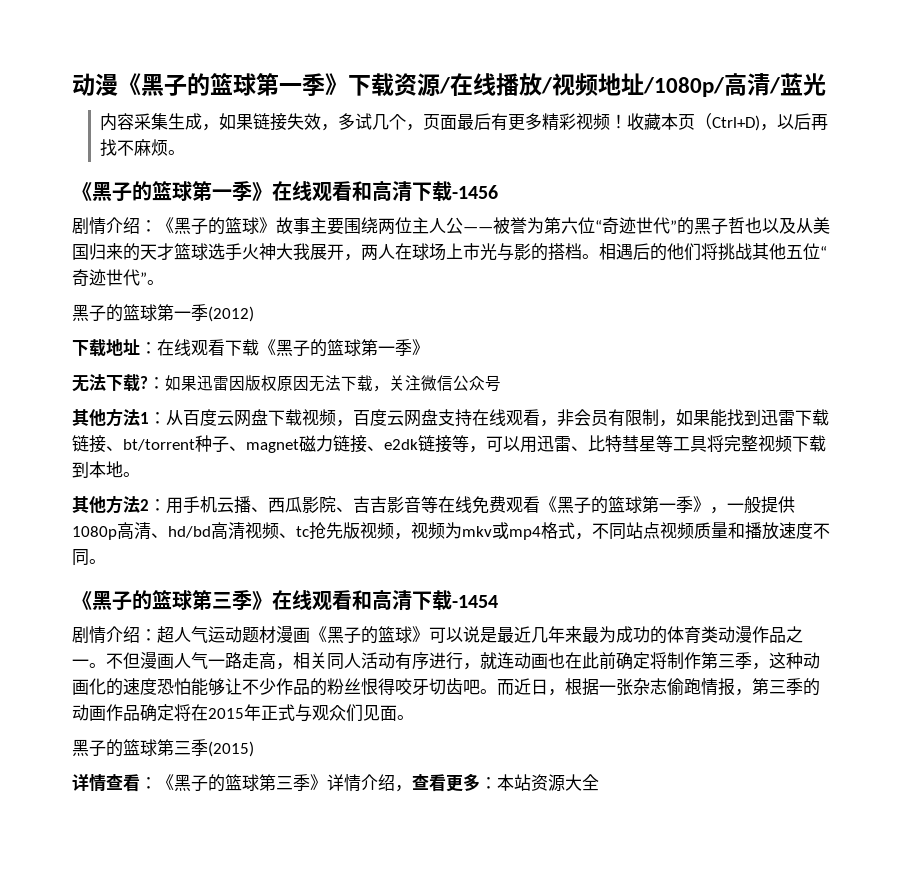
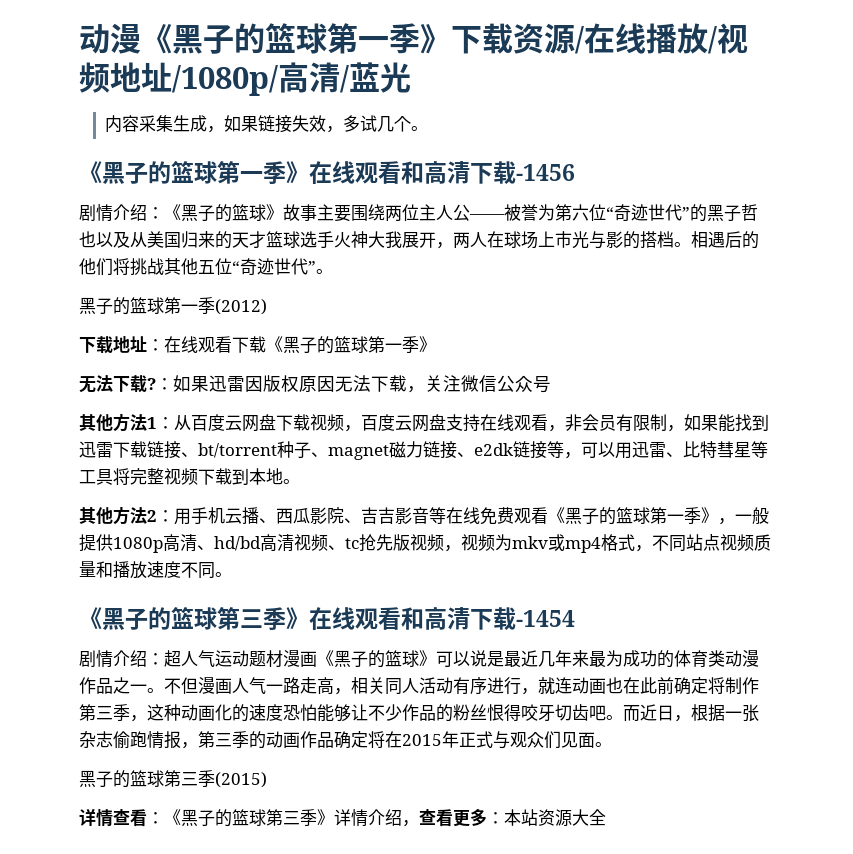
[406,113,829,131] [100,139,169,156] ，页面最后有更多精彩视频！收藏本页（Ctrl+D)，以后再找不麻烦 -> (412, 124) none

